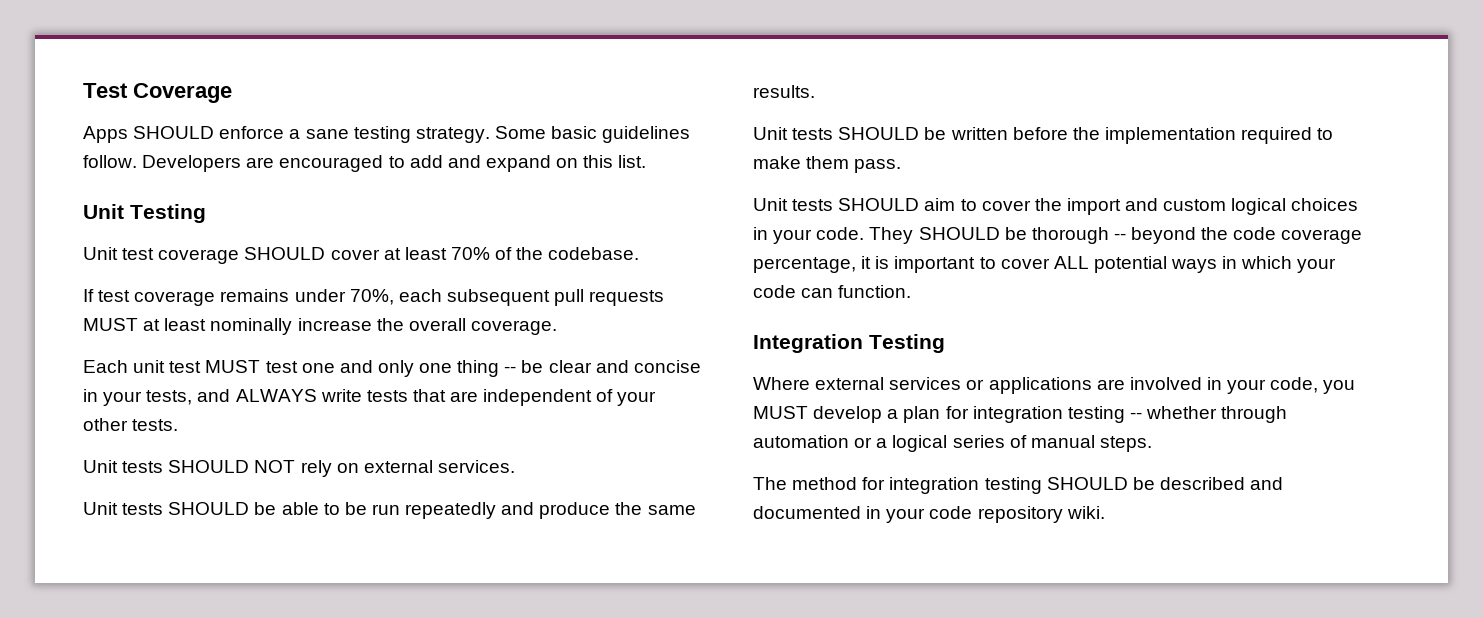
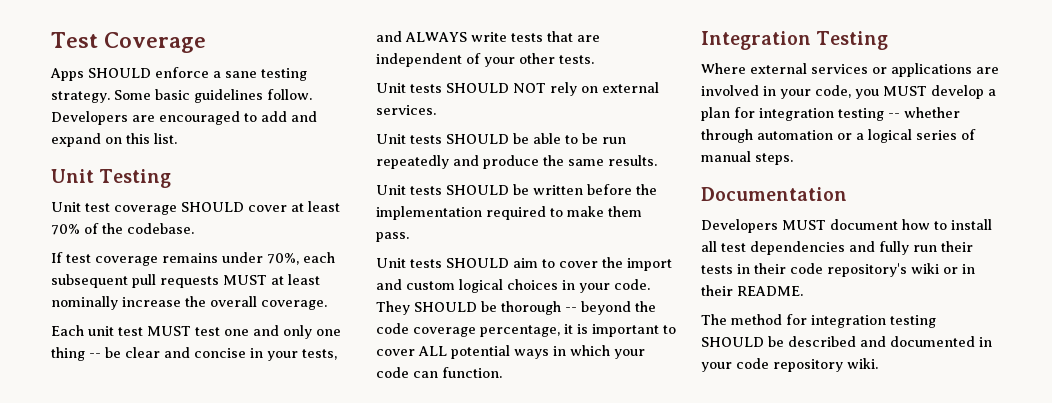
(1152, 444) none -> [701,187,847,201] [701,219,992,233] [701,241,973,255] [701,263,975,277] [701,285,803,296] // Documentation // Developers MUST document how to install all test dependencies and fully run their tests in their code repository's wiki or in their README.

